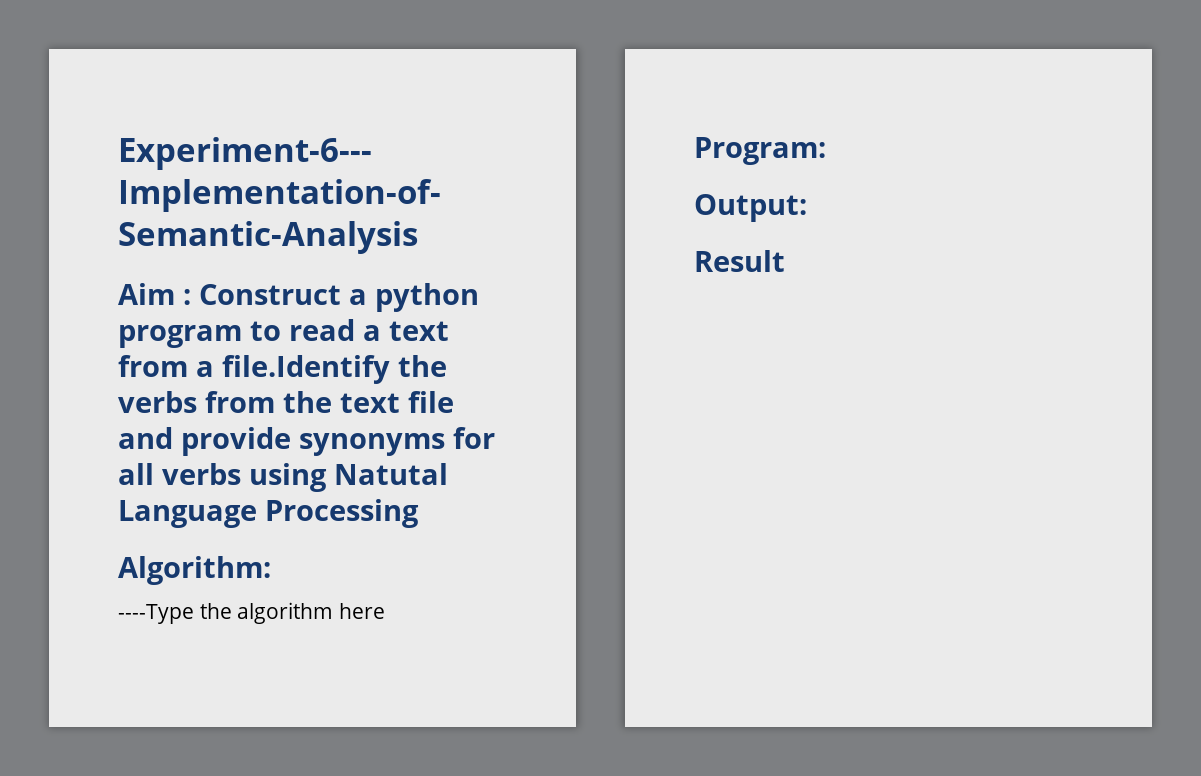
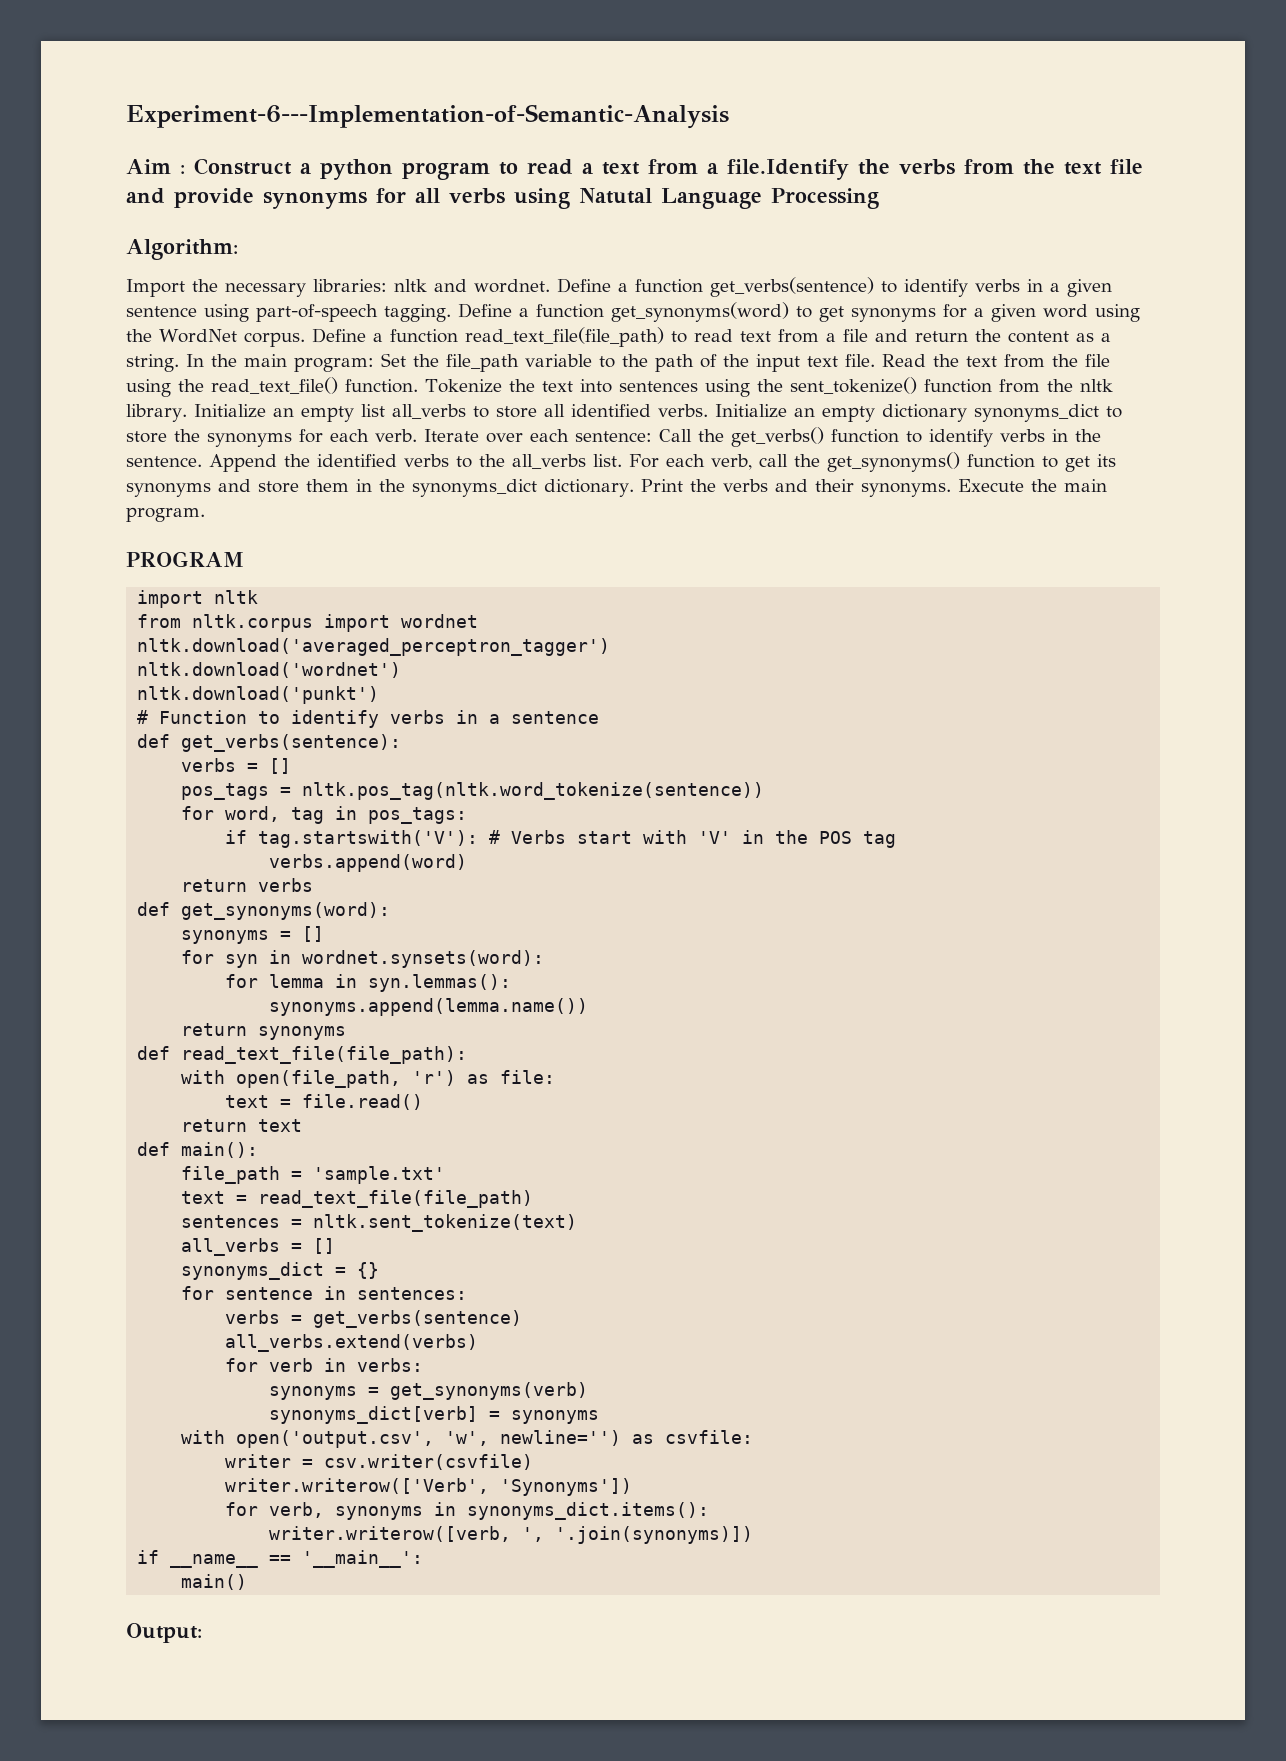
[118,602,385,624] [694,137,826,165] ----Type the algorithm here // Program: -> [126,277,1112,297] [126,302,1140,322] [126,327,1111,347] [126,353,1110,372] [126,377,1113,397] [126,404,1122,422] [126,427,1101,447] [126,452,1116,472] [126,479,1107,497] [126,507,205,522] [126,551,244,567] [137,590,259,608] [137,614,479,632] [137,638,611,656] [137,662,402,678] [137,686,380,704] [137,710,600,728] [137,734,402,752] [181,758,292,774] [181,782,765,800] [181,806,468,824] [225,830,897,848] [269,854,468,872] [181,878,314,892] [137,902,391,920] [181,926,325,944] [181,950,545,968] [225,974,512,992] [269,998,589,1016] [181,1023,347,1040] [137,1046,468,1064] [181,1070,556,1088] [225,1094,424,1110] [181,1119,303,1132] [137,1142,259,1158] [181,1166,446,1184] [181,1190,534,1208] [181,1214,578,1232] [181,1238,336,1256] [181,1262,380,1280] [181,1286,468,1300] [225,1310,523,1328] [225,1334,479,1352] [225,1358,424,1372] [269,1382,589,1400] [269,1406,600,1424] [181,1430,754,1448] [225,1454,534,1470] [225,1478,633,1496] [225,1502,710,1520] [269,1526,754,1544] [137,1550,424,1568] [181,1574,248,1590] Import the necessary libraries: nltk and wordnet. Define a function get_verbs(sentence) to identify verbs in a given sentence using part-of-speech tagging. Define a function get_synonyms(word) to get synonyms for a given word using the WordNet corpus. Define a function read_text_file(file_path) to read text from a file and return the content as a string. In the main program: Set the file_path variable to the path of the input text file. Read the text from the file using the read_text_file() function. Tokenize the text into sentences using the sent_tokenize() function from the nltk library. Initialize an empty list all_verbs to store all identified verbs. Initialize an empty dictionary synonyms_dict to store the synonyms for each verb. Iterate over each sentence: Call the get_verbs() function to identify verbs in the sentence. Append the identified verbs to the all_verbs list. For each verb, call the get_synonyms() function to get its synonyms and store them in the synonyms_dict dictionary. Print the verbs and their synonyms. Execute the main program. // PROGRAM // import nltk // from nltk.corpus import wordnet // nltk.download('averaged_perceptron_tagger') // nltk.download('wordnet') // nltk.download('punkt') // # Function to identify verbs in a sentence // def get_verbs(sentence): // verbs = [] // pos_tags = nltk.pos_tag(nltk.word_tokenize(sentence)) // for word, tag in pos_tags: // if tag.startswith('V'): # Verbs start with 'V' in the POS tag // verbs.append(word) // return verbs // def get_synonyms(word): // synonyms = [] // for syn in wordnet.synsets(word): // for lemma in syn.lemmas(): // synonyms.append(lemma.name()) // return synonyms // def read_text_file(file_path): // with open(file_path, 'r') as file: // text = file.read() // return text // def main(): // file_path = 'sample.txt' // text = read_text_file(file_path) // sentences = nltk.sent_tokenize(text) // all_verbs = [] // synonyms_dict = {} // for sentence in sentences: // verbs = get_verbs(sentence) // all_verbs.extend(verbs) // for verb in verbs: // synonyms = get_synonyms(verb) // synonyms_dict[verb] = synonyms // with open('output.csv', 'w', newline='') as csvfile: // writer = csv.writer(csvfile) // writer.writerow(['Verb', 'Synonyms']) // for verb, synonyms in synonyms_dict.items(): // writer.writerow([verb, ', '.join(synonyms)]) // if __name__ == '__main__': // main()
[694,250,785,272] // Result -> (202, 1633) none

